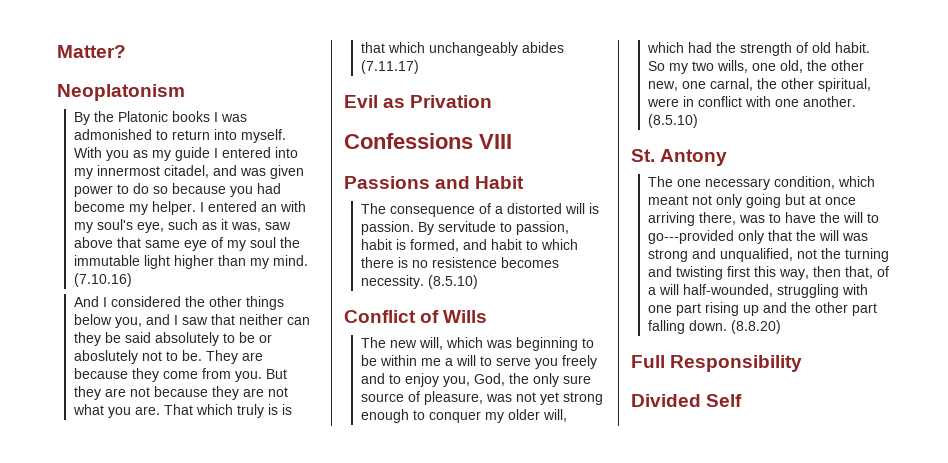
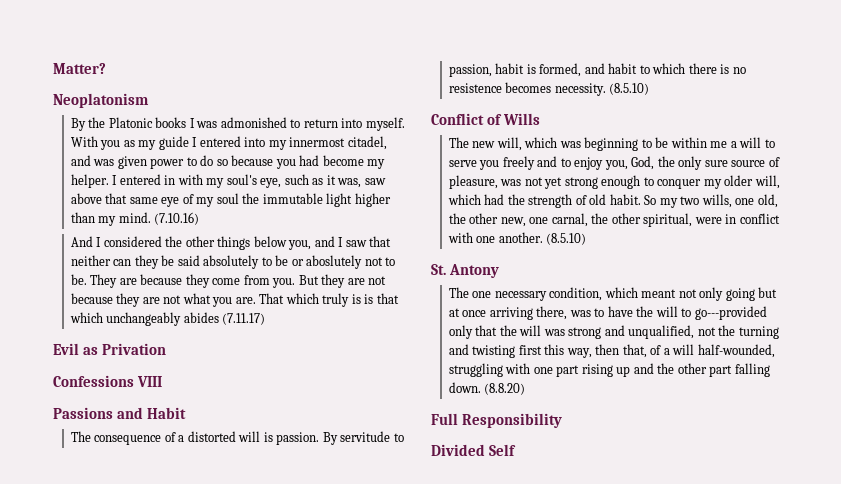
[261,204,278,212] an -> [164,175,176,185] in

